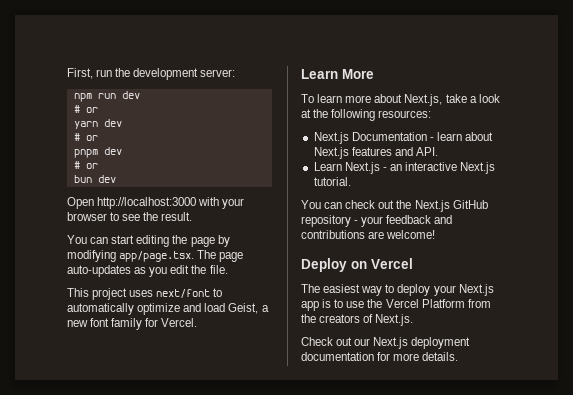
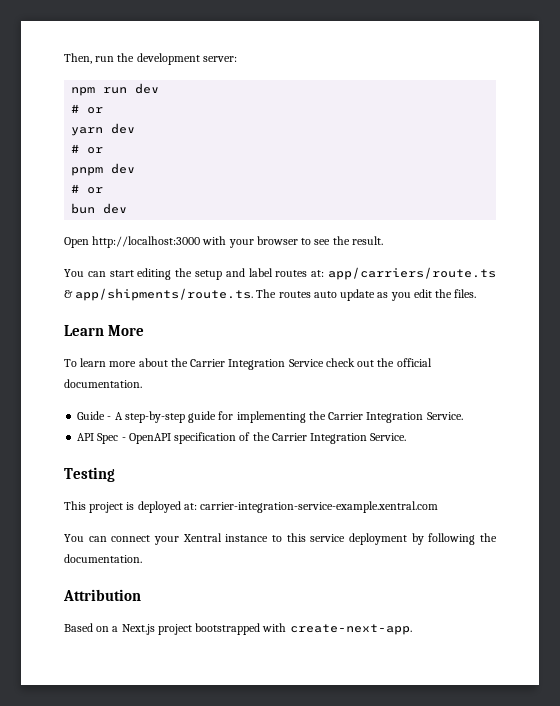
[67,68,93,79] First, -> [64,53,92,64] Then,
[190,235,230,247] [67,250,244,262] [67,265,228,277] [67,288,223,300] [67,303,269,315] [67,318,198,330] page by modifying app/page.tsx. The page auto-updates as you edit the file. // This project uses next/font to automatically optimize and load Geist, a new font family for Vercel. -> [194,267,496,280] [64,288,477,301] setup and label routes at: app/carriers/route.ts & app/shipments/route.ts. The routes auto update as you edit the files.
[404,94,500,106] [301,109,432,121] [313,132,494,144] [313,147,438,159] [313,162,496,174] [313,177,351,186] [301,200,488,212] [301,215,453,227] [301,230,436,239] [301,258,413,272] [301,284,494,296] [301,299,491,311] [301,314,414,326] [301,337,471,349] [301,352,459,361] Next.js, take a look at the following resources: // Next.js Documentation - learn about Next.js features and API. // Learn Next.js - an interactive Next.js tutorial. // You can check out the Next.js GitHub repository - your feedback and contributions are welcome! // Deploy on Vercel // The easiest way to deploy your Next.js app is to use the Vercel Platform from the creators of Next.js. // Check out our Next.js deployment documentation for more details. -> [170,358,432,370] [64,379,142,388] [77,411,463,423] [77,432,407,444] [64,467,115,482] [64,501,439,513] [64,533,498,545] [64,554,142,563] [63,589,141,601] [64,623,412,635] the Carrier Integration Service check out the official documentation. // Guide - A step-by-step guide for implementing the Carrier Integration Service. // API Spec - OpenAPI specification of the Carrier Integration Service. // Testing // This project is deployed at: carrier-integration-service-example.xentral.com // You can connect your Xentral instance to this service deployment by following the documentation. // Attribution // Based on a Next.js project bootstrapped with create-next-app.

